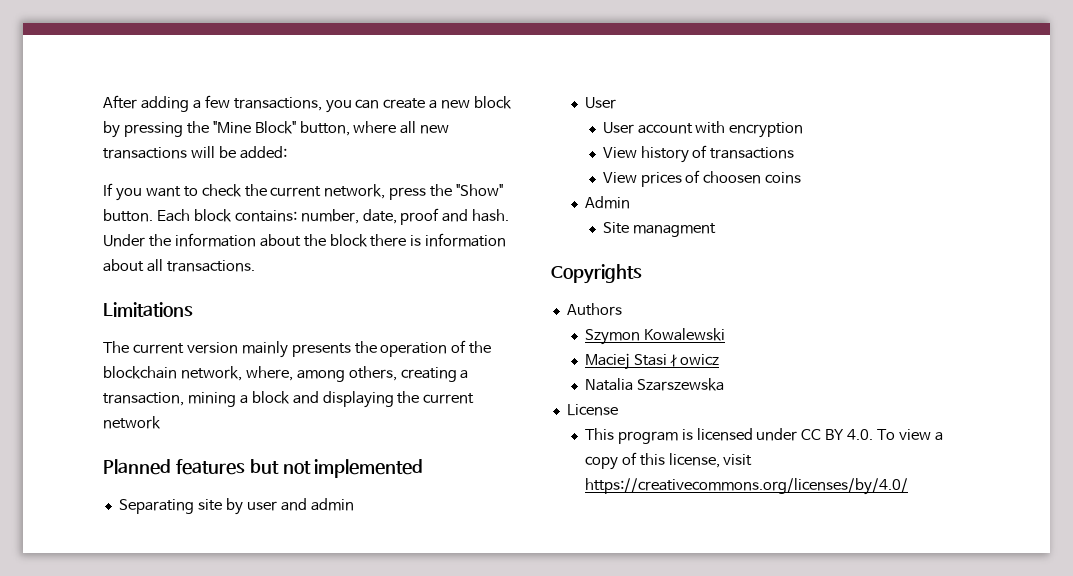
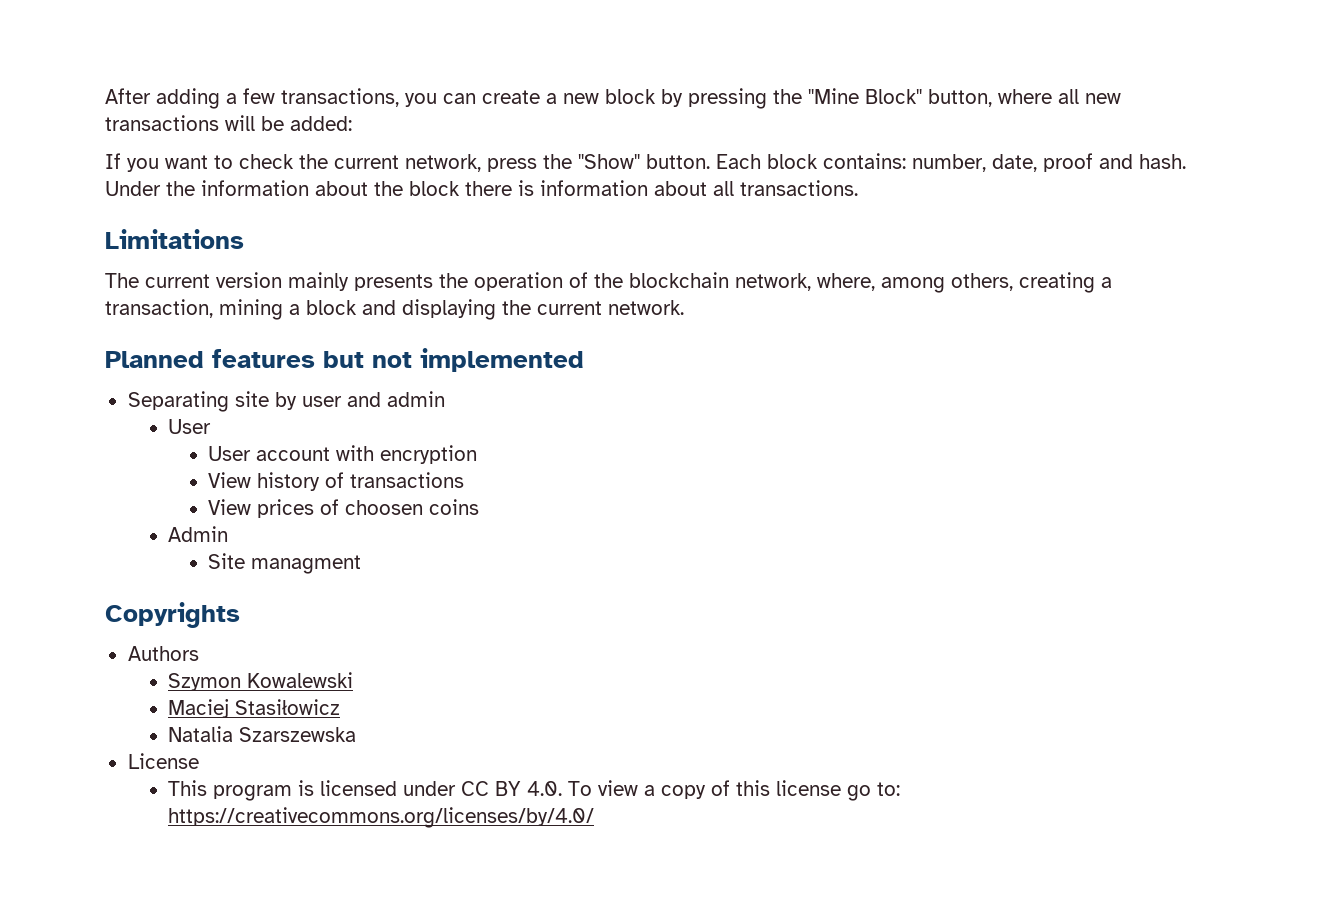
[103,416,161,429] network -> [608,300,684,315] network.
[668,453,753,468] license, visit -> [775,780,900,801] license go to:

